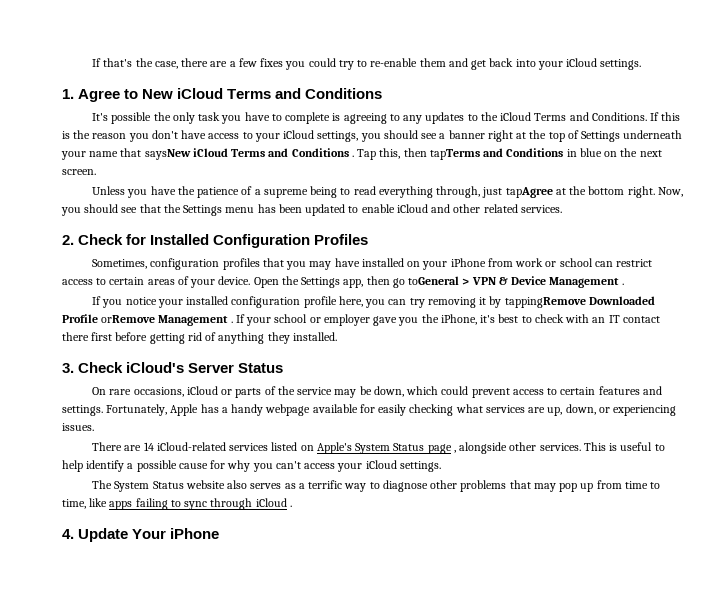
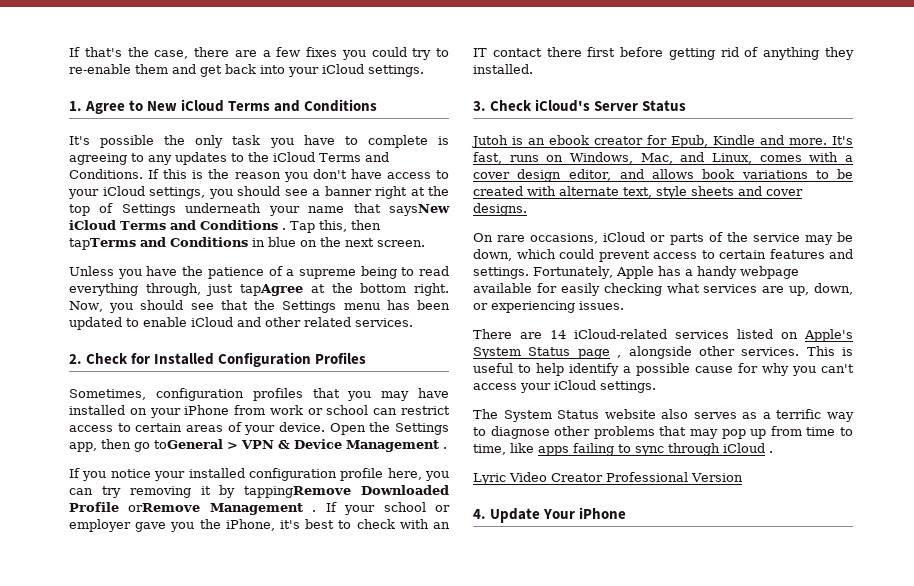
(284, 368) none -> [471,135,853,148] [473,152,853,164] [473,169,853,182] [473,186,803,199] [473,203,527,216] // Jutoh is an ebook creator for Epub, Kindle and more. It's fast, runs on Windows, Mac, and Linux, comes with a cover design editor, and allows book variations to be created with alternate text, style sheets and cover designs.
(292, 506) none -> [473,472,743,485] // Lyric Video Creator Professional Version

